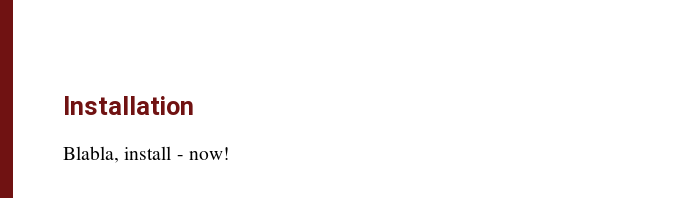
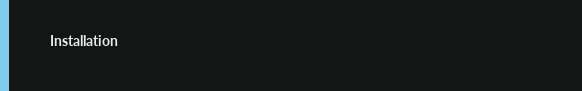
[63,146,230,163] // Blabla, install - now! -> (118, 40) none

